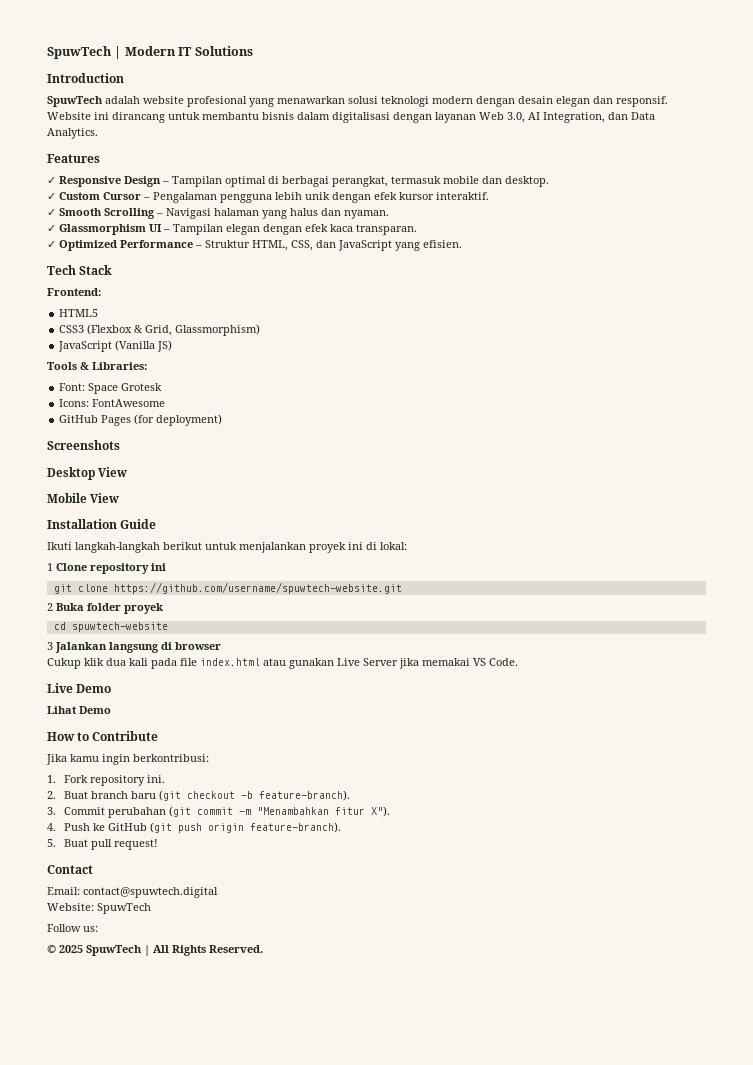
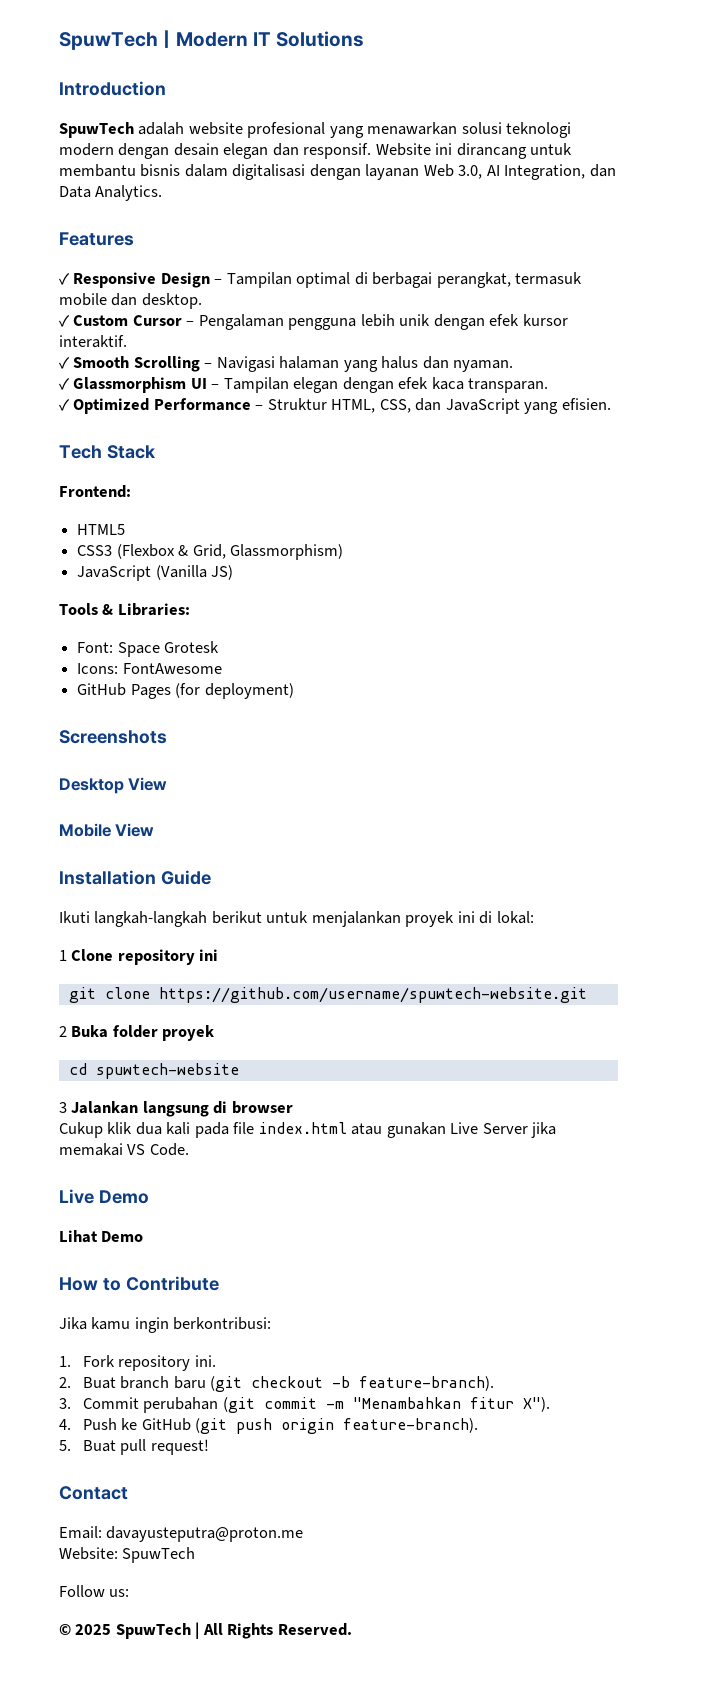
[83,887,218,898] contact@spuwtech.digital -> [106,1526,304,1542] davayusteputra@proton.me

